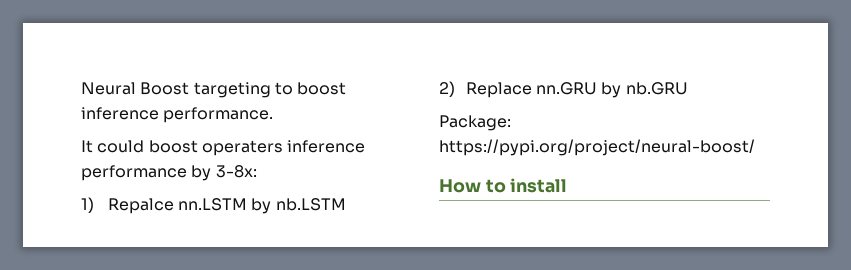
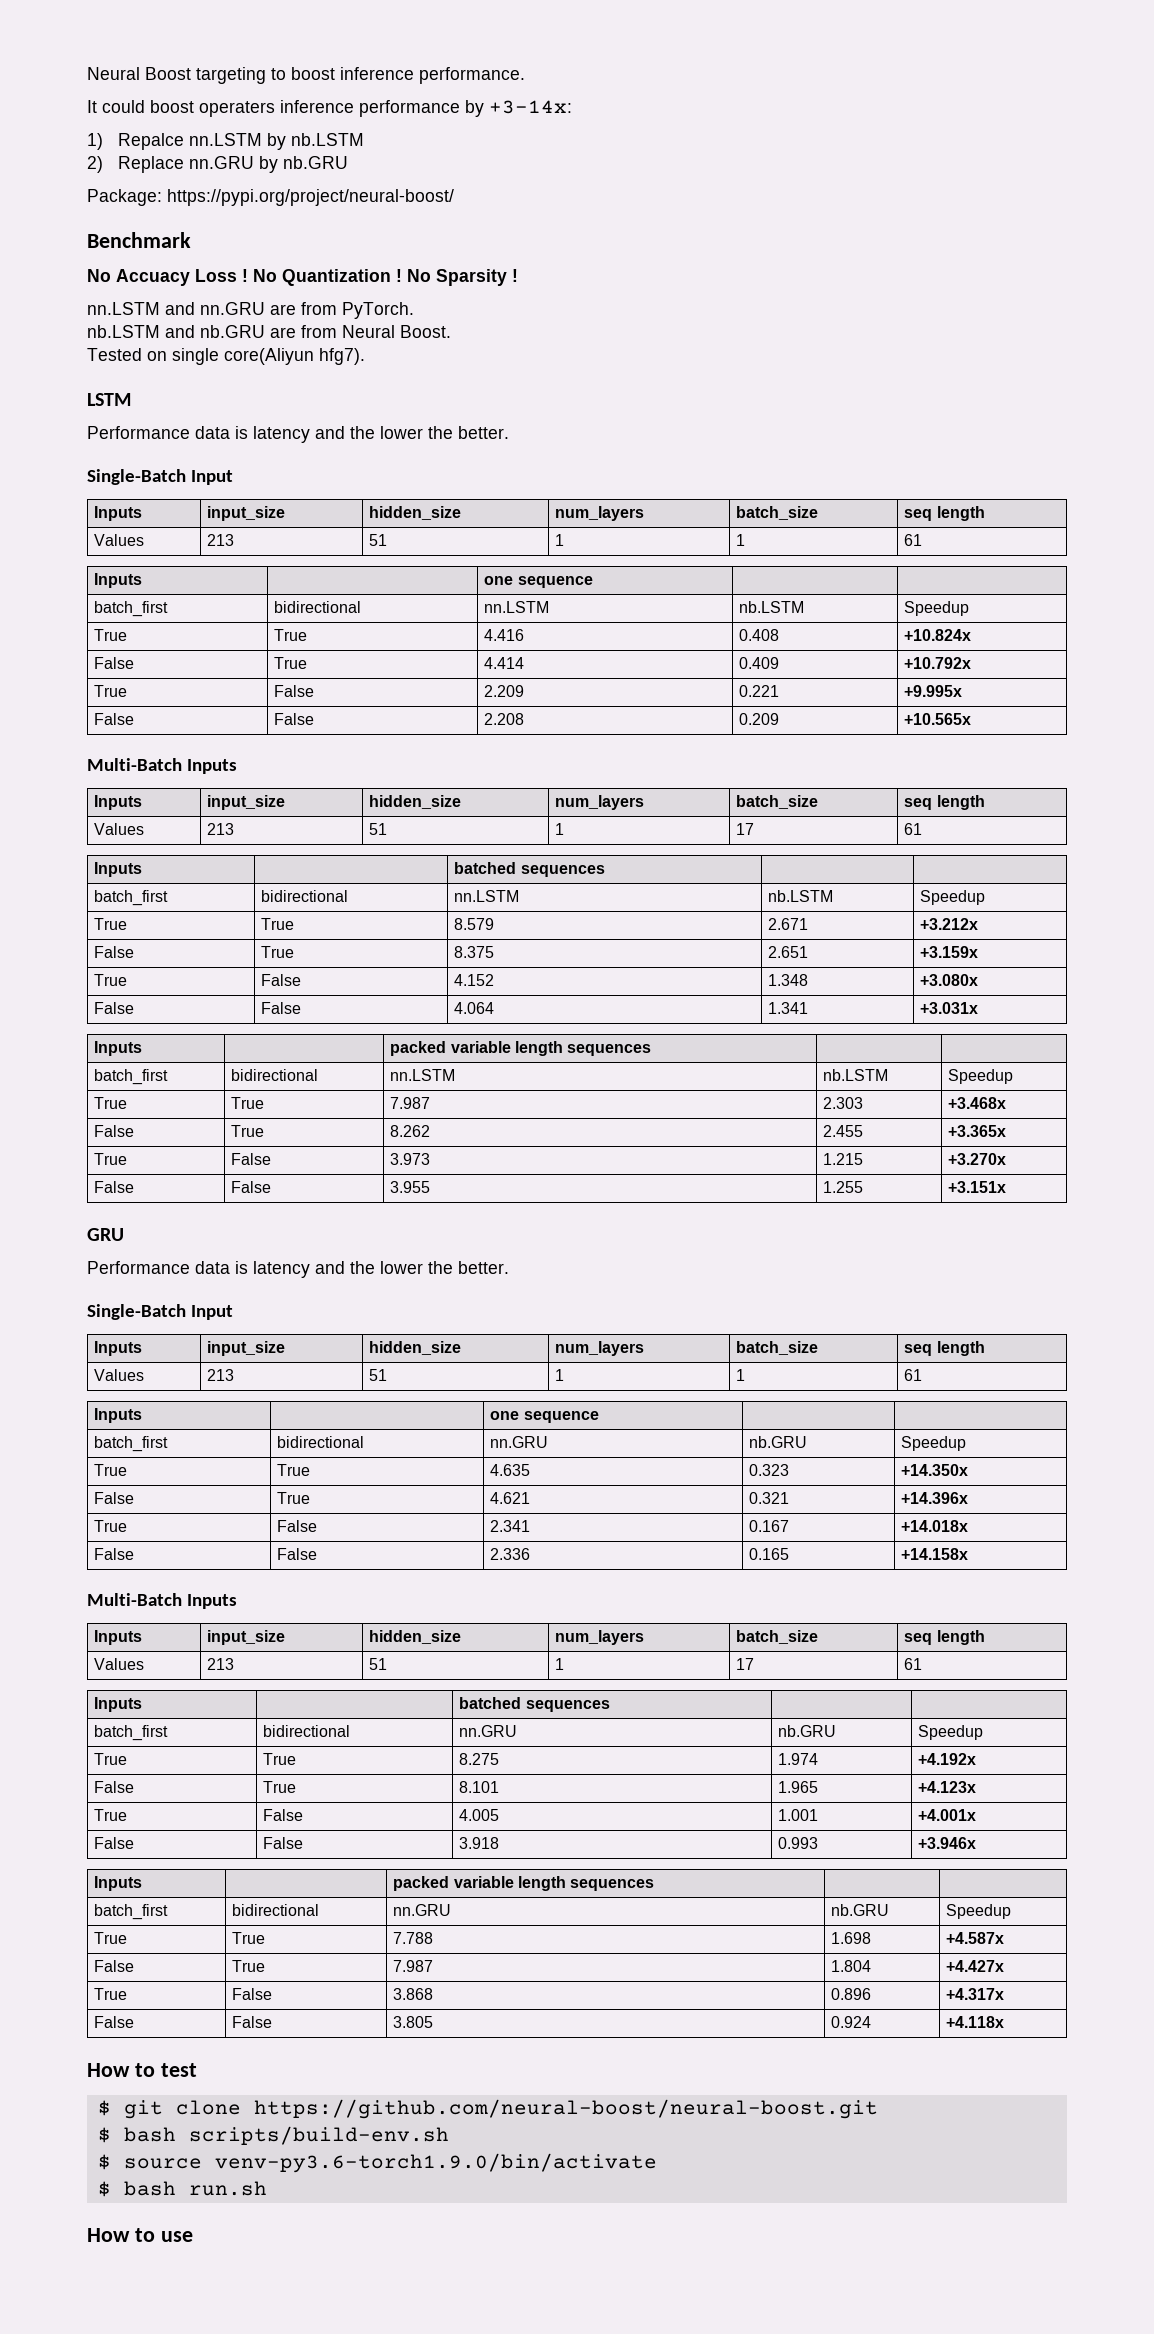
[215,165,257,178] 3-8x: -> [489,100,572,114] +3-14x:
[439,178,568,193] How to install -> [87,232,191,248] [87,269,518,286] [87,302,414,319] [87,325,451,338] [87,348,365,365] [87,393,131,406] [87,426,509,443] [87,469,233,485] [94,506,143,521] [207,506,286,521] [369,506,462,520] [555,506,645,521] [736,506,819,520] [904,506,985,521] [94,534,145,546] [207,534,235,546] [369,534,388,546] [555,534,565,546] [736,534,746,546] [904,534,923,546] [94,573,143,588] [484,576,593,588] [94,601,169,617] [274,601,362,613] [484,601,550,613] [739,601,805,613] [904,601,970,616] [94,629,128,641] [274,629,308,641] [484,629,525,641] [739,629,780,641] [904,629,972,641] [94,657,135,669] [274,657,308,669] [484,657,525,669] [739,657,780,669] [904,657,972,669] [94,685,128,697] [274,685,315,697] [484,685,525,697] [739,685,780,697] [904,685,963,697] [94,713,135,725] [274,713,315,725] [484,713,525,725] [739,713,780,725] [904,713,972,725] [87,758,237,774] [94,795,143,810] [207,795,286,810] [369,795,462,809] [555,795,645,810] [736,795,819,809] [904,795,985,810] [94,823,145,835] [207,823,235,835] [369,823,388,835] [555,823,565,835] [736,823,755,835] [904,823,923,835] [94,862,143,877] [454,862,605,877] [94,890,169,906] [261,890,349,902] [454,890,520,902] [768,890,834,902] [920,890,986,905] [94,918,128,930] [261,918,295,930] [454,918,495,930] [768,918,809,930] [920,918,979,930] [94,946,135,958] [261,946,295,958] [454,946,495,958] [768,946,809,958] [920,946,979,958] [94,974,128,986] [261,974,302,986] [454,974,495,986] [768,974,809,986] [920,974,979,986] [94,1002,135,1014] [261,1002,302,1014] [454,1002,495,1014] [768,1002,809,1014] [920,1002,979,1014] [94,1041,143,1056] [390,1041,652,1056] [94,1069,169,1085] [231,1069,319,1081] [390,1069,456,1081] [823,1069,889,1081] [948,1069,1014,1084] [94,1097,128,1109] [231,1097,265,1109] [390,1097,431,1109] [823,1097,864,1109] [948,1097,1007,1109] [94,1125,135,1137] [231,1125,265,1137] [390,1125,431,1137] [823,1125,864,1137] [948,1125,1007,1137] [94,1153,128,1165] [231,1153,272,1165] [390,1153,431,1165] [823,1153,864,1165] [948,1153,1007,1165] [94,1181,135,1193] [231,1181,272,1193] [390,1181,431,1193] [823,1181,864,1193] [948,1181,1007,1193] [87,1228,124,1241] [87,1261,509,1278] [87,1304,233,1320] [94,1341,143,1356] [207,1341,286,1356] [369,1341,462,1355] [555,1341,645,1356] [736,1341,819,1355] [904,1341,985,1356] [94,1369,145,1381] [207,1369,235,1381] [369,1369,388,1381] [555,1369,565,1381] [736,1369,746,1381] [904,1369,923,1381] [94,1408,143,1423] [490,1411,599,1423] [94,1436,169,1452] [277,1436,365,1448] [490,1436,549,1448] [749,1436,808,1448] [901,1436,967,1451] [94,1464,128,1476] [277,1464,311,1476] [490,1464,531,1476] [749,1464,790,1476] [901,1464,969,1476] [94,1492,135,1504] [277,1492,311,1504] [490,1492,531,1504] [749,1492,790,1504] [901,1492,969,1504] [94,1520,128,1532] [277,1520,318,1532] [490,1520,531,1532] [749,1520,790,1532] [901,1520,969,1532] [94,1548,135,1560] [277,1548,318,1560] [490,1548,531,1560] [749,1548,790,1560] [901,1548,969,1560] [87,1593,237,1609] [94,1630,143,1645] [207,1630,286,1645] [369,1630,462,1644] [555,1630,645,1645] [736,1630,819,1644] [904,1630,985,1645] [94,1658,145,1670] [207,1658,235,1670] [369,1658,388,1670] [555,1658,565,1670] [736,1658,755,1670] [904,1658,923,1670] [94,1697,143,1712] [459,1697,610,1712] [94,1725,169,1741] [263,1725,351,1737] [459,1725,518,1737] [778,1725,837,1737] [918,1725,984,1740] [94,1753,128,1765] [263,1753,297,1765] [459,1753,500,1765] [778,1753,819,1765] [918,1753,977,1765] [94,1781,135,1793] [263,1781,297,1793] [459,1781,500,1793] [778,1781,819,1793] [918,1781,977,1793] [94,1809,128,1821] [263,1809,304,1821] [459,1809,500,1821] [778,1809,819,1821] [918,1809,977,1821] [94,1837,135,1849] [263,1837,304,1849] [459,1837,500,1849] [778,1837,819,1849] [918,1837,977,1849] [94,1876,143,1891] [393,1876,655,1891] [94,1904,169,1920] [232,1904,320,1916] [393,1904,452,1916] [831,1904,890,1916] [946,1904,1012,1919] [94,1932,128,1944] [232,1932,266,1944] [393,1932,434,1944] [831,1932,872,1944] [946,1932,1005,1944] [94,1960,135,1972] [232,1960,266,1972] [393,1960,434,1972] [831,1960,872,1972] [946,1960,1005,1972] [94,1988,128,2000] [232,1988,273,2000] [393,1988,434,2000] [831,1988,872,2000] [946,1988,1005,2000] [94,2016,135,2028] [232,2016,273,2028] [393,2016,434,2028] [831,2016,872,2028] [946,2016,1005,2028] [87,2063,197,2077] [97,2099,878,2119] [97,2126,449,2145] [97,2153,657,2173] [97,2181,267,2197] [87,2228,193,2242] Benchmark // No Accuacy Loss ! No Quantization ! No Sparsity ! // nn.LSTM and nn.GRU are from PyTorch. // nb.LSTM and nb.GRU are from Neural Boost. // Tested on single core(Aliyun hfg7). // LSTM // Performance data is latency and the lower the better. // Single-Batch Input // Inputs | input_size | hidden_size | num_layers | batch_size | seq length // Values | 213 | 51 | 1 | 1 | 61 // Inputs | | one sequence | | // batch_first | bidirectional | nn.LSTM | nb.LSTM | Speedup // True | True | 4.416 | 0.408 | +10.824x // False | True | 4.414 | 0.409 | +10.792x // True | False | 2.209 | 0.221 | +9.995x // False | False | 2.208 | 0.209 | +10.565x // Multi-Batch Inputs // Inputs | input_size | hidden_size | num_layers | batch_size | seq length // Values | 213 | 51 | 1 | 17 | 61 // Inputs | | batched sequences | | // batch_first | bidirectional | nn.LSTM | nb.LSTM | Speedup // True | True | 8.579 | 2.671 | +3.212x // False | True | 8.375 | 2.651 | +3.159x // True | False | 4.152 | 1.348 | +3.080x // False | False | 4.064 | 1.341 | +3.031x // Inputs | | packed variable length sequences | | // batch_first | bidirectional | nn.LSTM | nb.LSTM | Speedup // True | True | 7.987 | 2.303 | +3.468x // False | True | 8.262 | 2.455 | +3.365x // True | False | 3.973 | 1.215 | +3.270x // False | False | 3.955 | 1.255 | +3.151x // GRU // Performance data is latency and the lower the better. // Single-Batch Input // Inputs | input_size | hidden_size | num_layers | batch_size | seq length // Values | 213 | 51 | 1 | 1 | 61 // Inputs | | one sequence | | // batch_first | bidirectional | nn.GRU | nb.GRU | Speedup // True | True | 4.635 | 0.323 | +14.350x // False | True | 4.621 | 0.321 | +14.396x // True | False | 2.341 | 0.167 | +14.018x // False | False | 2.336 | 0.165 | +14.158x // Multi-Batch Inputs // Inputs | input_size | hidden_size | num_layers | batch_size | seq length // Values | 213 | 51 | 1 | 17 | 61 // Inputs | | batched sequences | | // batch_first | bidirectional | nn.GRU | nb.GRU | Speedup // True | True | 8.275 | 1.974 | +4.192x // False | True | 8.101 | 1.965 | +4.123x // True | False | 4.005 | 1.001 | +4.001x // False | False | 3.918 | 0.993 | +3.946x // Inputs | | packed variable length sequences | | // batch_first | bidirectional | nn.GRU | nb.GRU | Speedup // True | True | 7.788 | 1.698 | +4.587x // False | True | 7.987 | 1.804 | +4.427x // True | False | 3.868 | 0.896 | +4.317x // False | False | 3.805 | 0.924 | +4.118x // How to test // $ git clone https://github.com/neural-boost/neural-boost.git // $ bash scripts/build-env.sh // $ source venv-py3.6-torch1.9.0/bin/activate // $ bash run.sh // How to use

